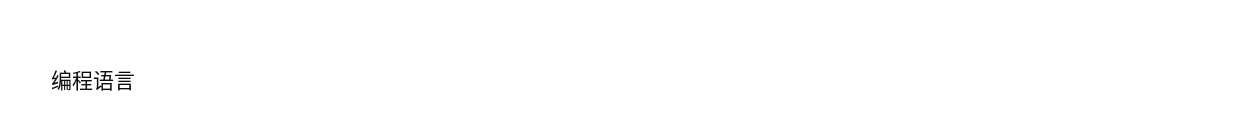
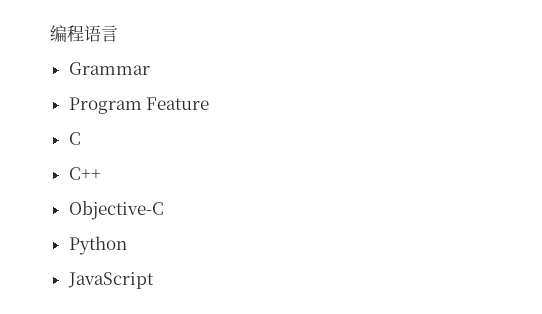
(135, 81) none -> [68,62,150,75] [68,97,210,114] [68,132,81,145] [68,167,101,180] [68,201,164,220] [68,236,127,255] [67,272,154,289] // Grammar // Program Feature // C // C++ // Objective-C // Python // JavaScript

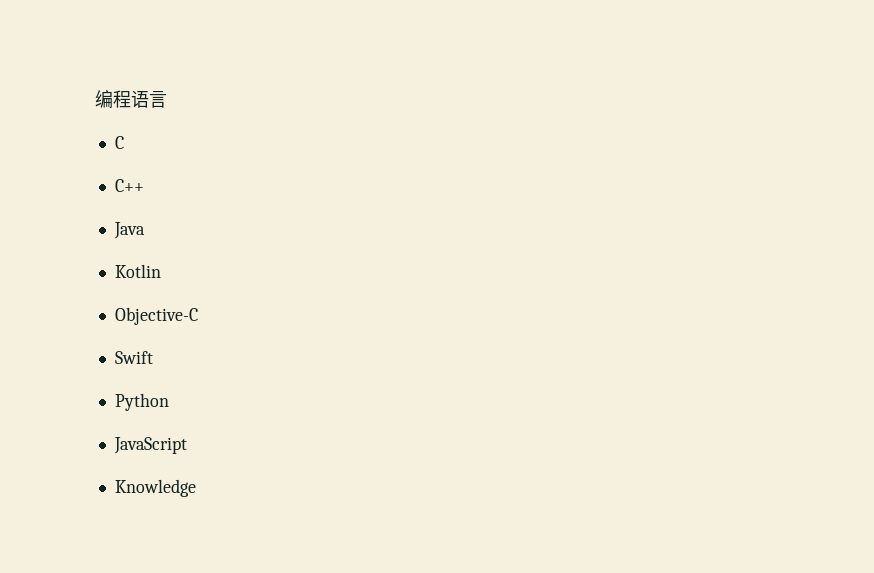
[68,62,150,75] [68,97,210,114] // Grammar // Program Feature -> (167, 99) none
(101, 173) none -> [113,222,145,239] [114,264,161,278] // Java // Kotlin
(164, 210) none -> [114,351,153,364] // Swift
(154, 280) none -> [114,479,196,497] // Knowledge

